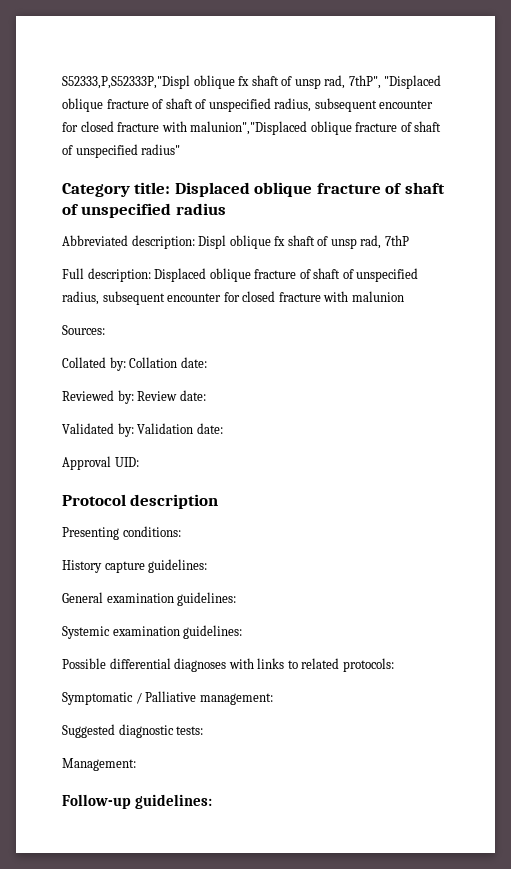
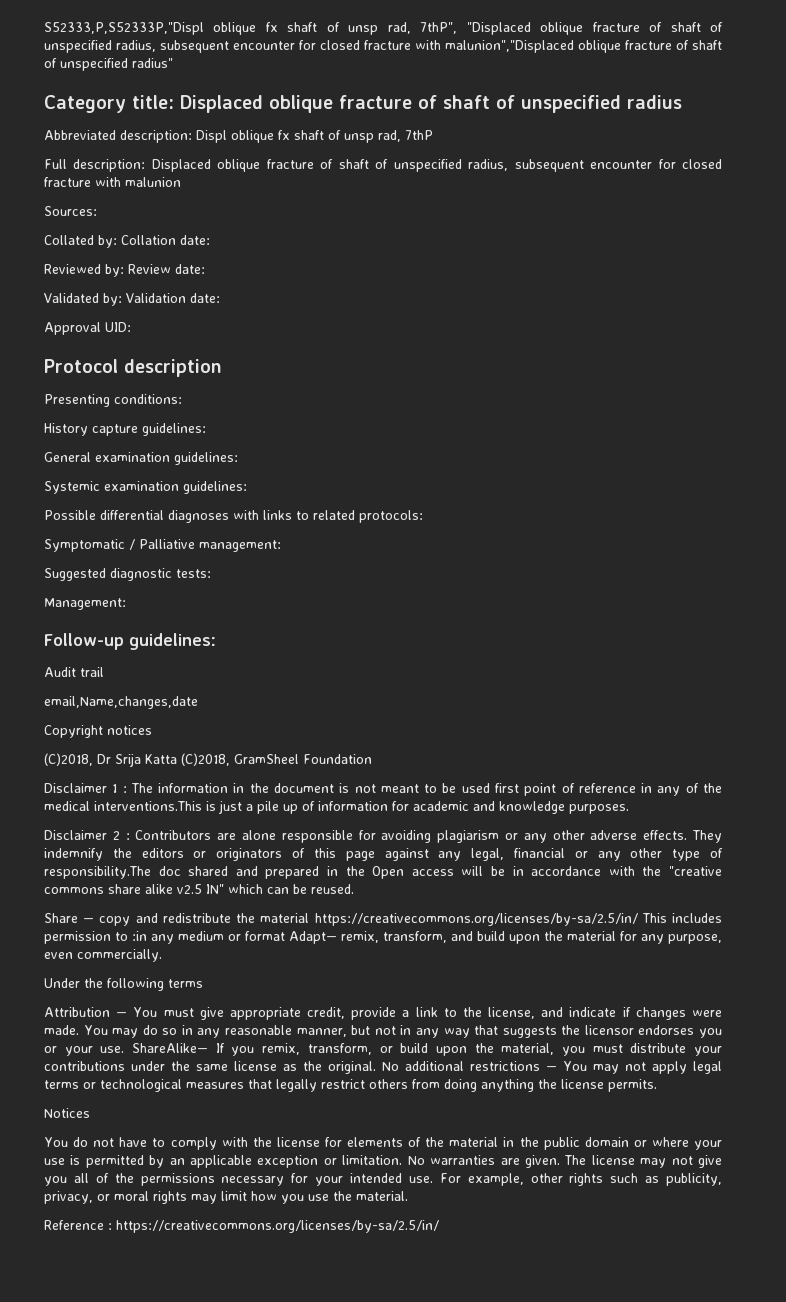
(213, 801) none -> [44,667,104,677] [44,696,198,709] [44,725,152,738] [44,753,372,767] [44,783,723,796] [44,800,629,814] [44,830,722,843] [44,848,723,861] [44,866,723,879] [44,884,354,894] [44,913,722,926] [44,931,722,944] [44,949,162,962] [44,978,203,991] [44,1007,722,1020] [44,1025,722,1038] [44,1043,722,1056] [44,1061,722,1074] [44,1079,657,1092] [44,1108,90,1118] [44,1137,723,1150] [44,1155,722,1168] [44,1173,722,1186] [44,1191,408,1204] [44,1220,439,1233] // Audit trail // email,Name,changes,date // Copyright notices // (C)2018, Dr Srija Katta (C)2018, GramSheel Foundation // Disclaimer 1 : The information in the document is not meant to be used first point of reference in any of the medical interventions.This is just a pile up of information for academic and knowledge purposes. // Disclaimer 2 : Contributors are alone responsible for avoiding plagiarism or any other adverse effects. They indemnify the editors or originators of this page against any legal, financial or any other type of responsibility.The doc shared and prepared in the Open access will be in accordance with the "creative commons share alike v2.5 IN" which can be reused. // Share — copy and redistribute the material https://creativecommons.org/licenses/by-sa/2.5/in/ This includes permission to :in any medium or format Adapt— remix, transform, and build upon the material for any purpose, even commercially. // Under the following terms // Attribution — You must give appropriate credit, provide a link to the license, and indicate if changes were made. You may do so in any reasonable manner, but not in any way that suggests the licensor endorses you or your use. ShareAlike— If you remix, transform, or build upon the material, you must distribute your contributions under the same license as the original. No additional restrictions — You may not apply legal terms or technological measures that legally restrict others from doing anything the license permits. // Notices // You do not have to comply with the license for elements of the material in the public domain or where your use is permitted by an applicable exception or limitation. No warranties are given. The license may not give you all of the permissions necessary for your intended use. For example, other rights such as publicity, privacy, or moral rights may limit how you use the material. // Reference : https://creativecommons.org/licenses/by-sa/2.5/in/

